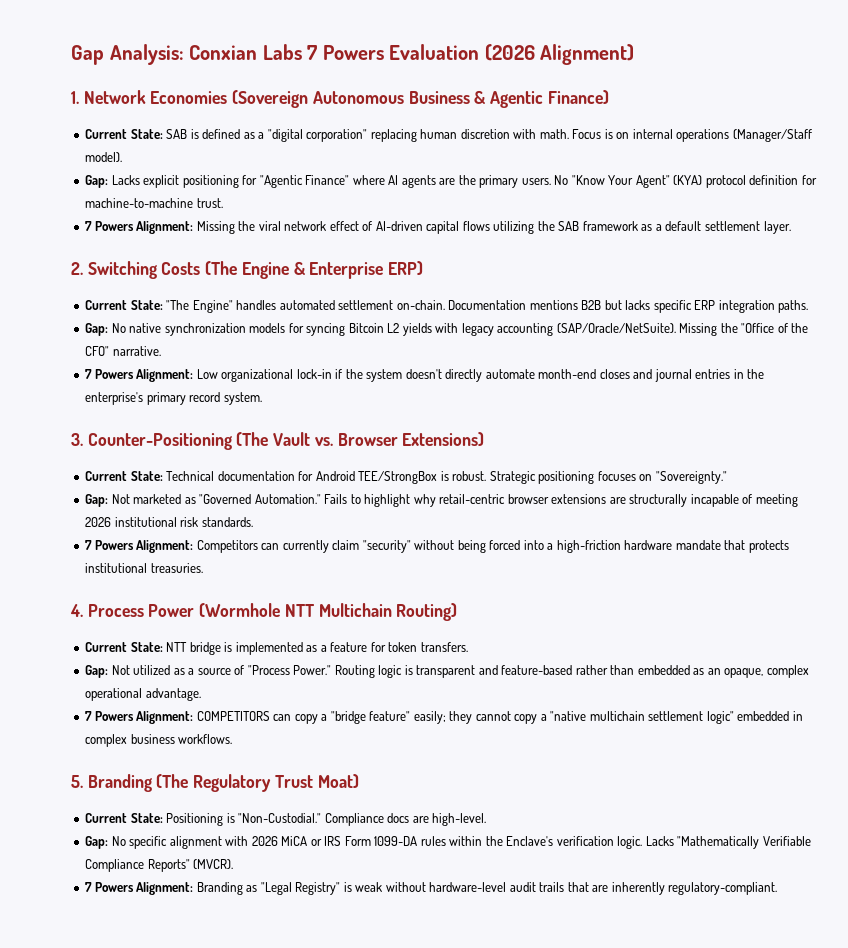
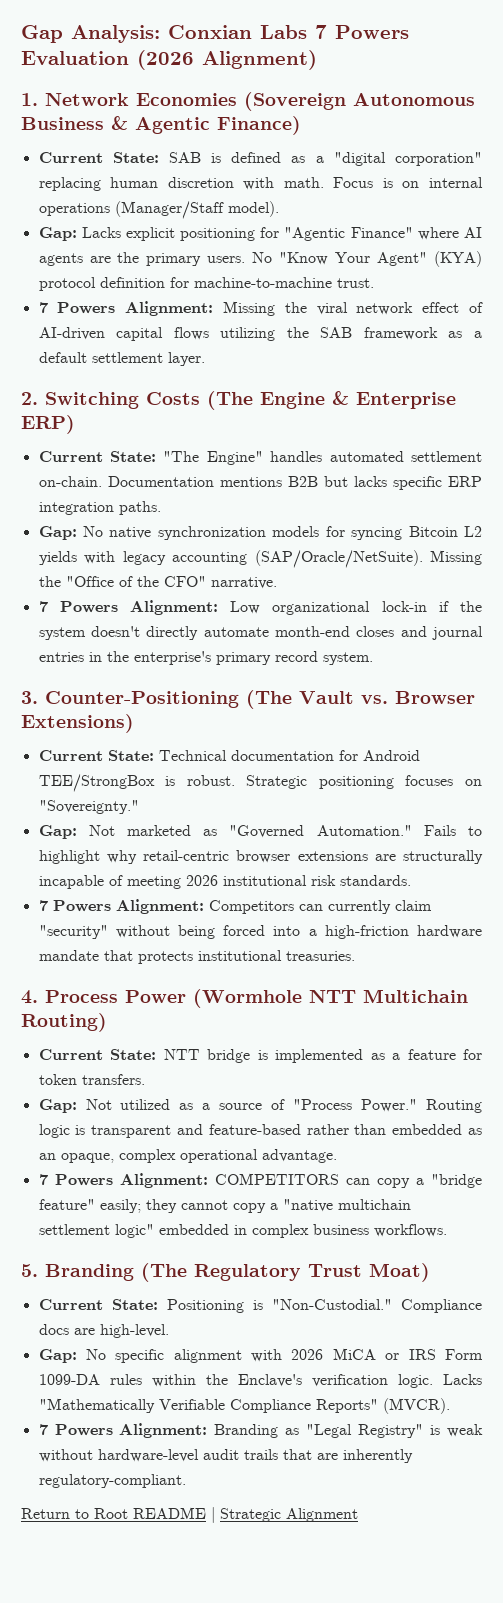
(778, 888) none -> [21,1507,358,1523] // Return to Root README | Strategic Alignment

